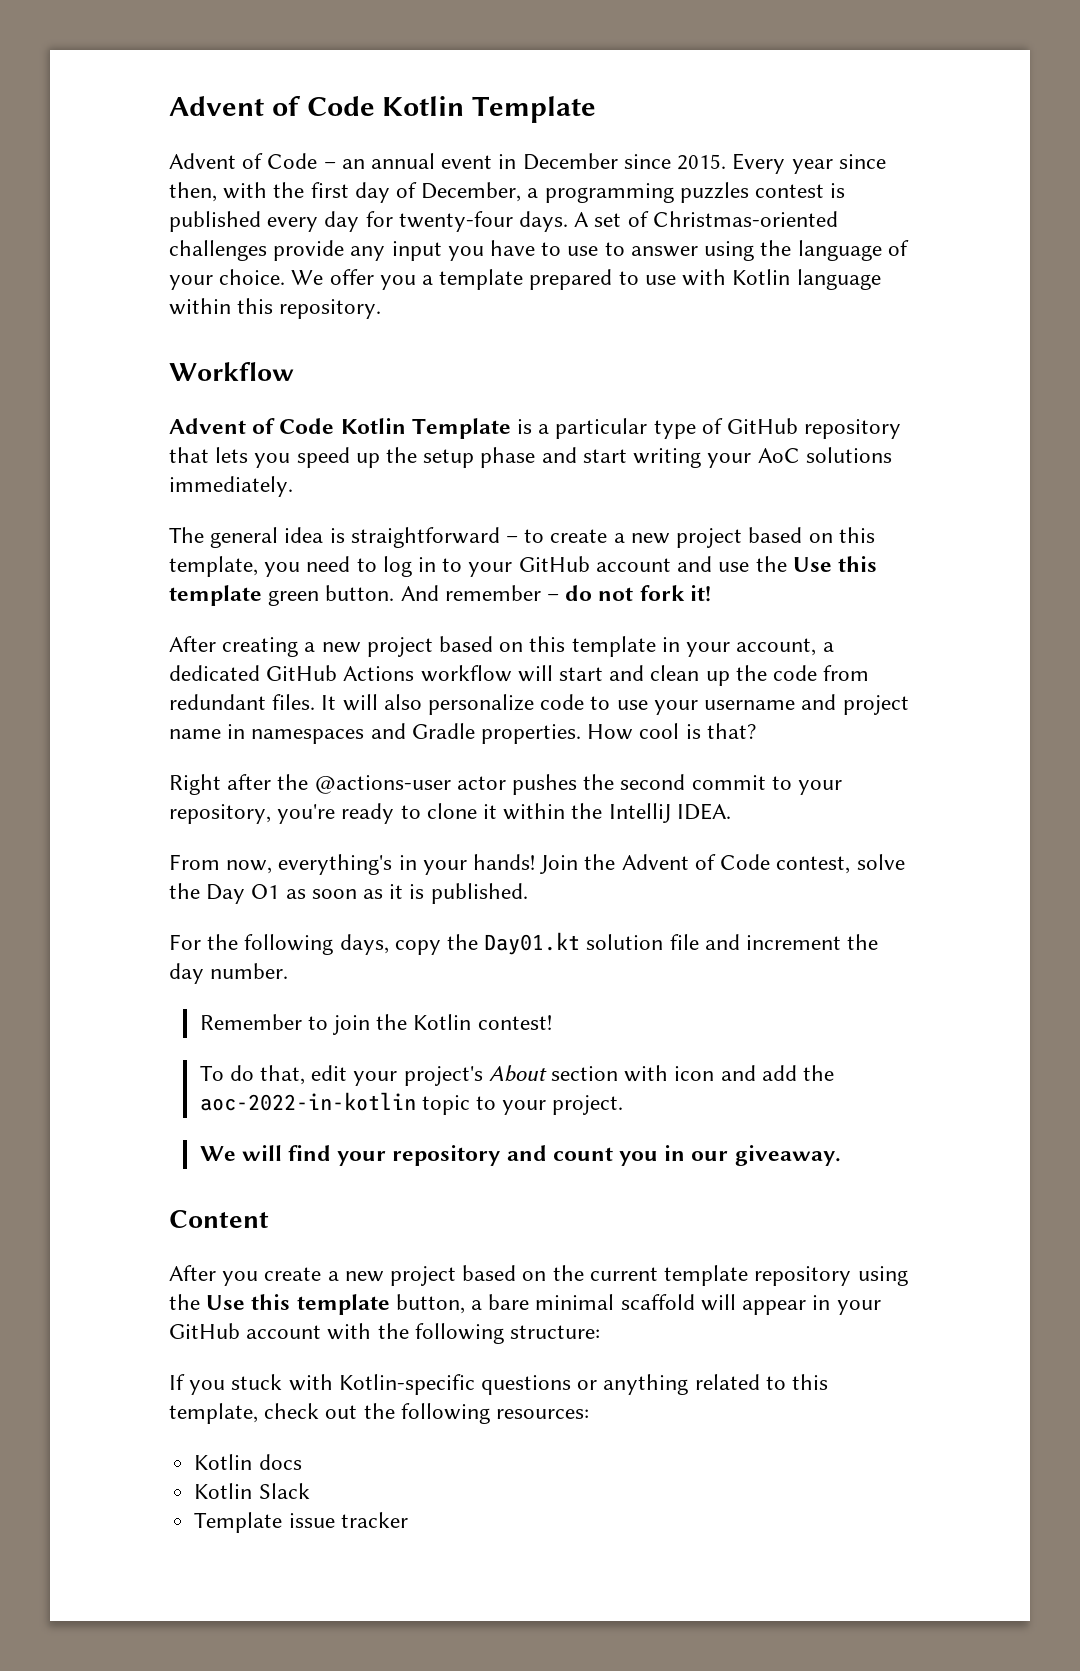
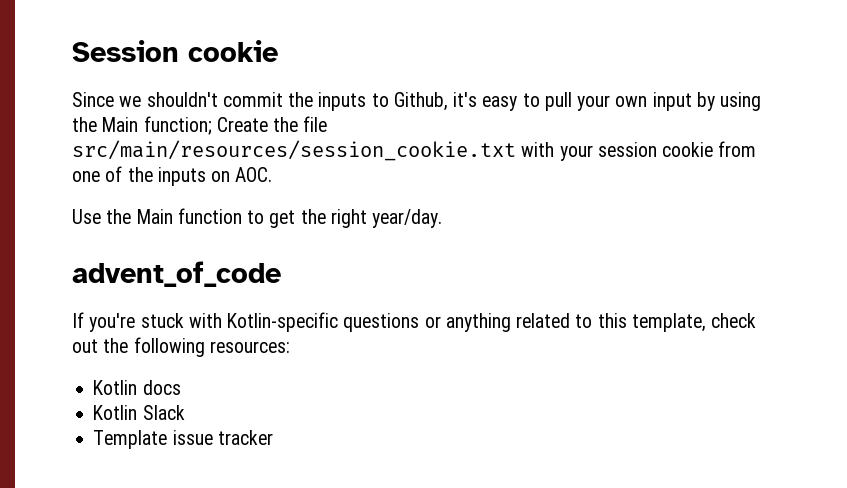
[169,96,597,123] [169,153,886,174] [169,182,846,203] [169,211,838,232] [169,240,909,261] [169,269,881,290] [169,298,382,319] [169,362,294,381] [169,418,902,439] [169,447,892,468] [169,476,293,497] [169,527,875,548] [169,556,877,577] [169,585,711,606] [169,636,834,657] [169,665,870,686] [169,694,909,715] [169,723,756,744] [169,774,843,795] [169,803,731,824] [169,854,905,875] [169,883,528,904] [169,932,879,955] [169,963,289,984] [199,1014,552,1035] [199,1065,835,1086] [199,1092,624,1115] [199,1145,841,1166] [169,1210,269,1228] [169,1265,908,1286] [169,1294,881,1315] [169,1323,601,1344] Advent of Code Kotlin Template // Advent of Code – an annual event in December since 2015. Every year since then, with the first day of December, a programming puzzles contest is published every day for twenty-four days. A set of Christmas-oriented challenges provide any input you have to use to answer using the language of your choice. We offer you a template prepared to use with Kotlin language within this repository. // Workflow // Advent of Code Kotlin Template is a particular type of GitHub repository that lets you speed up the setup phase and start writing your AoC solutions immediately. // The general idea is straightforward – to create a new project based on this template, you need to log in to your GitHub account and use the Use this template green button. And remember – do not fork it! // After creating a new project based on this template in your account, a dedicated GitHub Actions workflow will start and clean up the code from redundant files. It will also personalize code to use your username and project name in namespaces and Gradle properties. How cool is that? // Right after the @actions-user actor pushes the second commit to your repository, you're ready to clone it within the IntelliJ IDEA. // From now, everything's in your hands! Join the Advent of Code contest, solve the Day O1 as soon as it is published. // For the following days, copy the Day01.kt solution file and increment the day number. // Remember to join the Kotlin contest! // To do that, edit your project's About section with icon and add the aoc-2022-in-kotlin topic to your project. // We will find your repository and count you in our giveaway. // Content // After you create a new project based on the current template repository using the Use this template button, a bare minimal scaffold will appear in your GitHub account with the following structure: -> [72,40,278,62] [72,92,762,111] [72,116,328,135] [72,140,757,161] [72,166,273,186] [72,208,443,228] [72,261,281,287] Session cookie // Since we shouldn't commit the inputs to Github, it's easy to pull your own input by using the Main function; Create the file src/main/resources/session_cookie.txt with your session cookie from one of the inputs on AOC. // Use the Main function to get the right year/day. // advent_of_code
[189,1380,226,1395] you -> [89,313,136,332] you're

